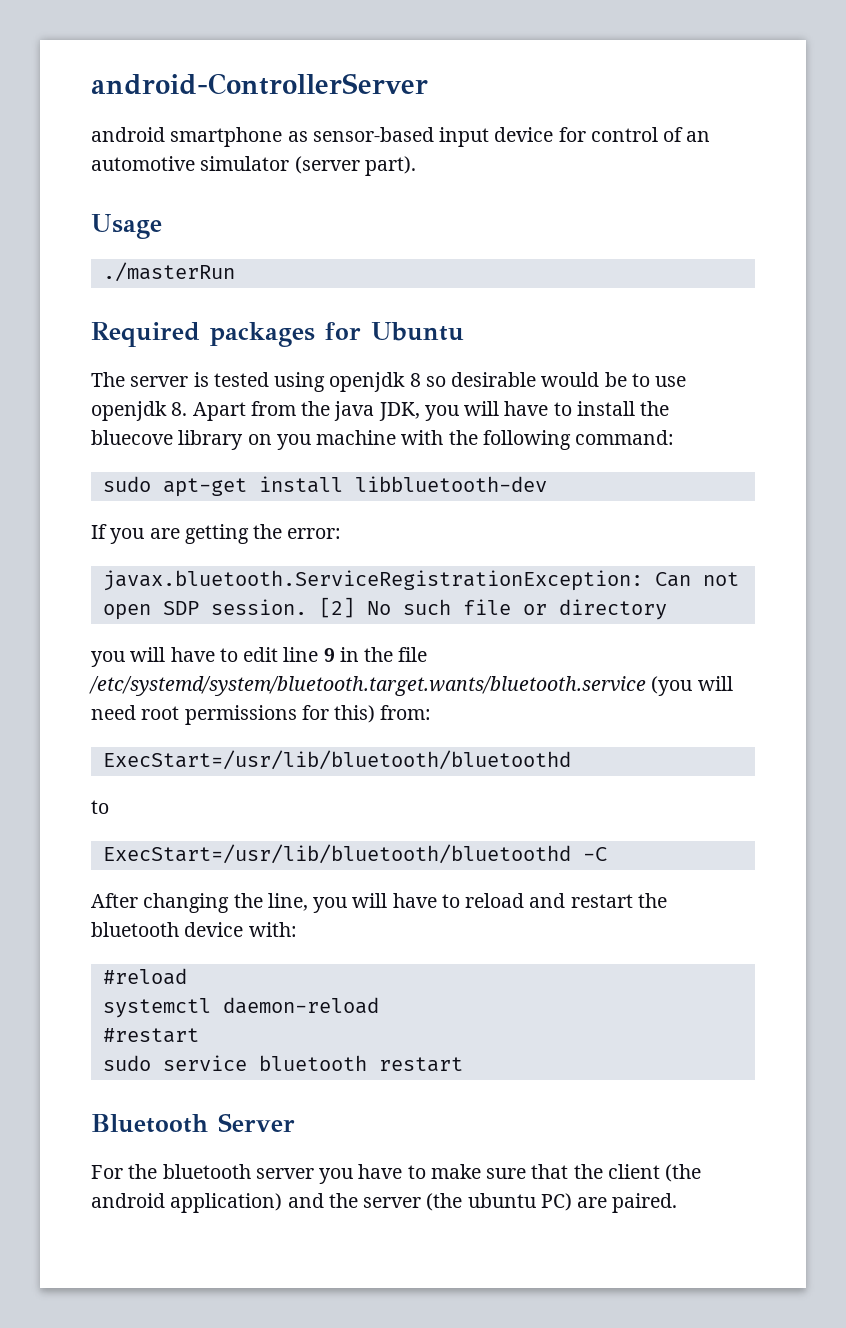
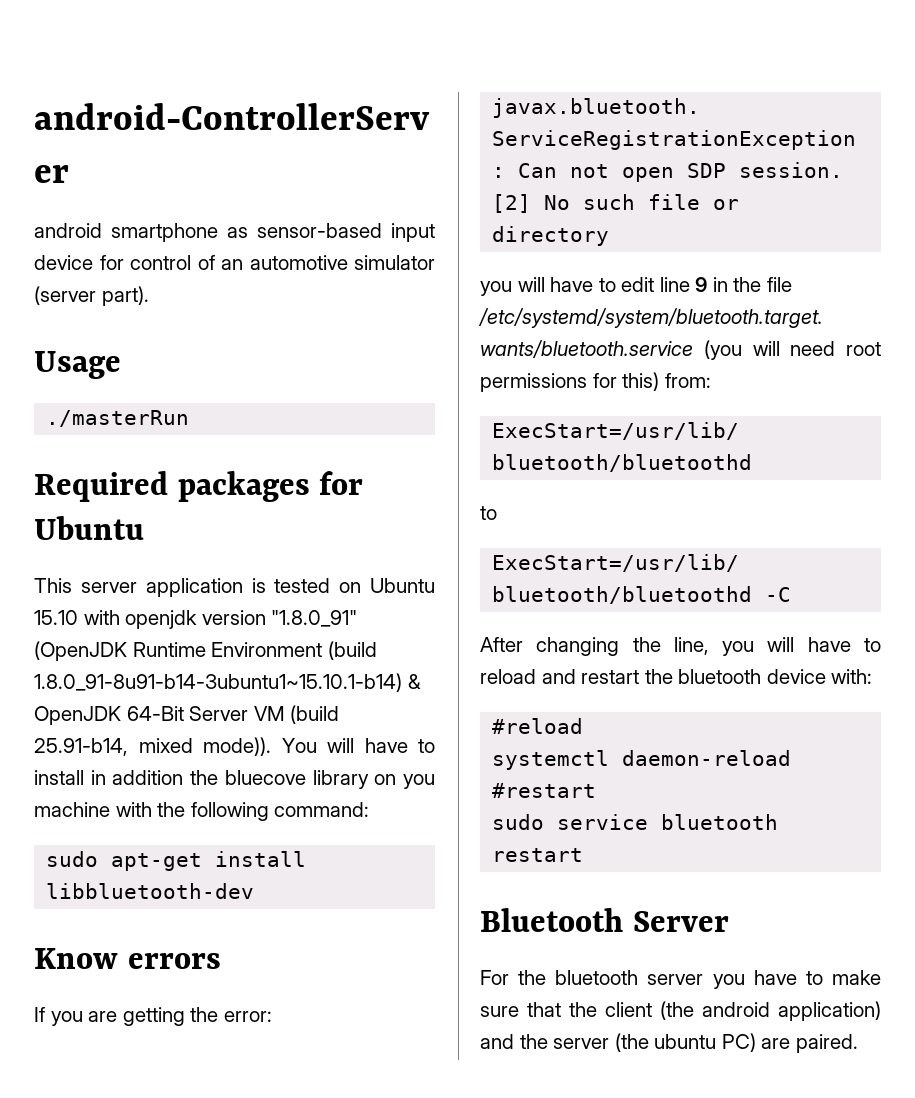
[91,372,687,392] [91,401,459,421] The server is tested using openjdk 8 so desirable would be to use openjdk 8. Apart from the java JDK, you -> [34,578,435,597] [34,610,358,629] [34,641,377,661] [34,673,421,692] [34,705,340,725] [34,737,317,756] This server application is tested on Ubuntu 15.10 with openjdk version "1.8.0_91" (OpenJDK Runtime Environment (build 1.8.0_91-8u91-b14-3ubuntu1~15.10.1-b14) & OpenJDK 64-Bit Server VM (build 25.91-b14, mixed mode)). You
(635, 408) none -> [90,770,184,785] in addition
(547, 484) none -> [34,948,221,969] // Know errors

